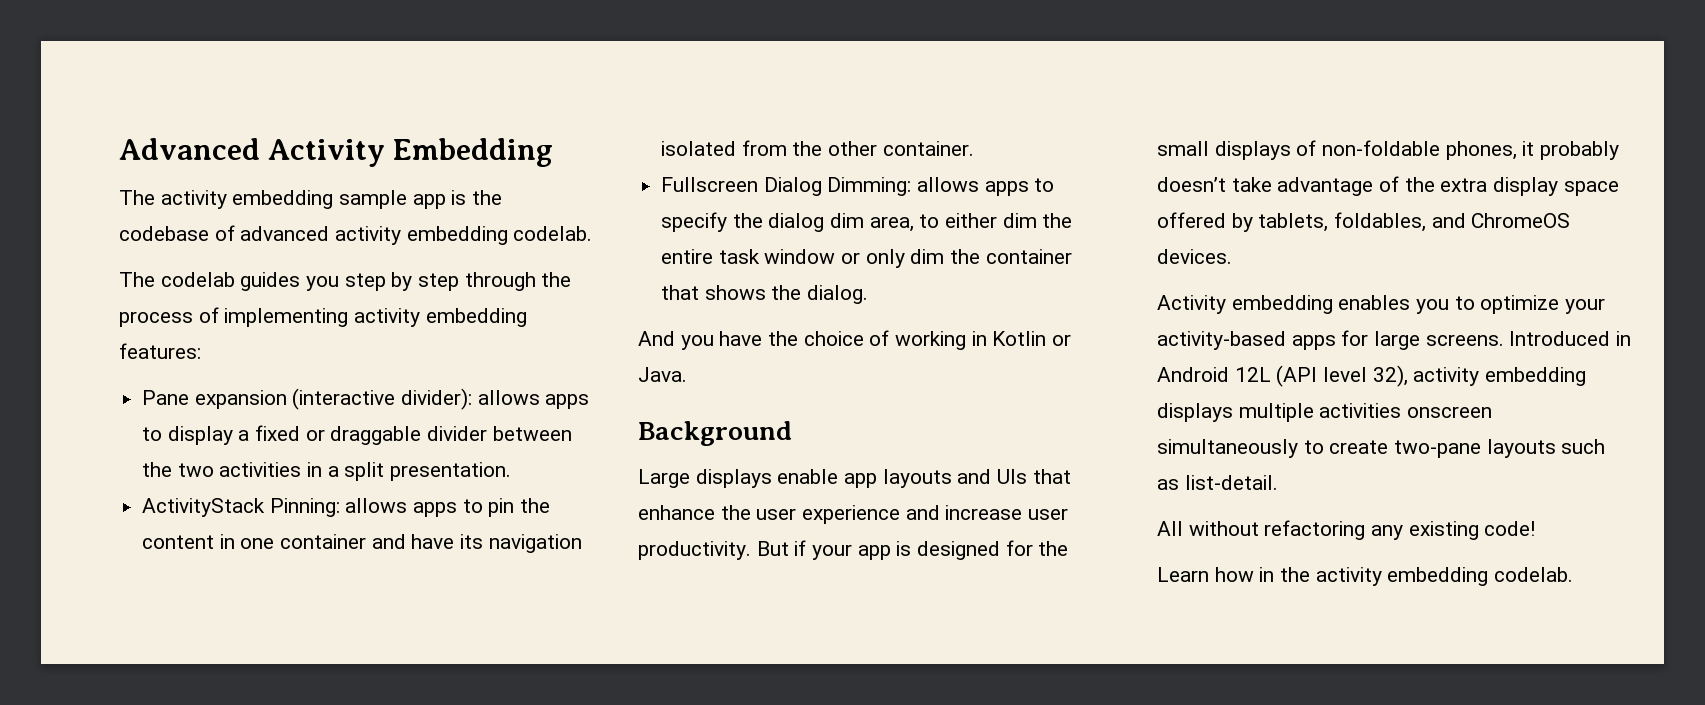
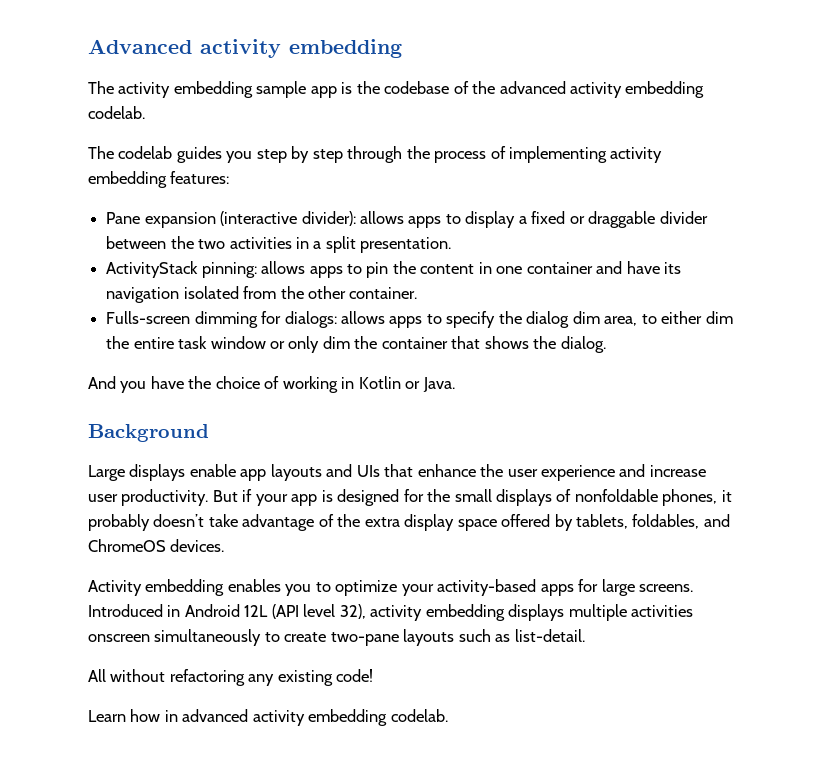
[268,138,554,167] Activity Embedding -> [200,39,402,58] activity embedding
(235, 233) none -> [472,81,496,94] the
[269,498,340,517] Pinning: -> [201,262,257,278] pinning:
[661,177,912,196] Fullscreen Dialog Dimming: -> [106,311,337,328] Fulls-screen dimming for dialogs:
[1322,140,1441,156] non-foldable -> [574,489,658,502] nonfoldable
[1280,567,1311,582] the -> [182,709,249,722] advanced

